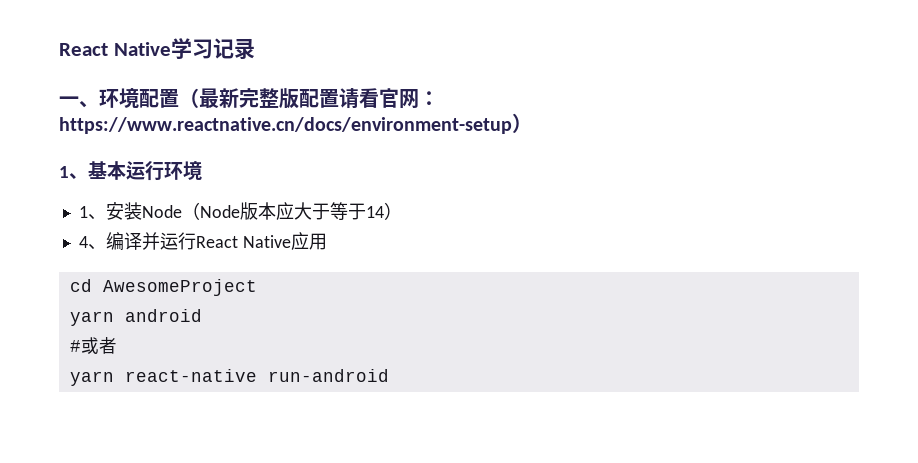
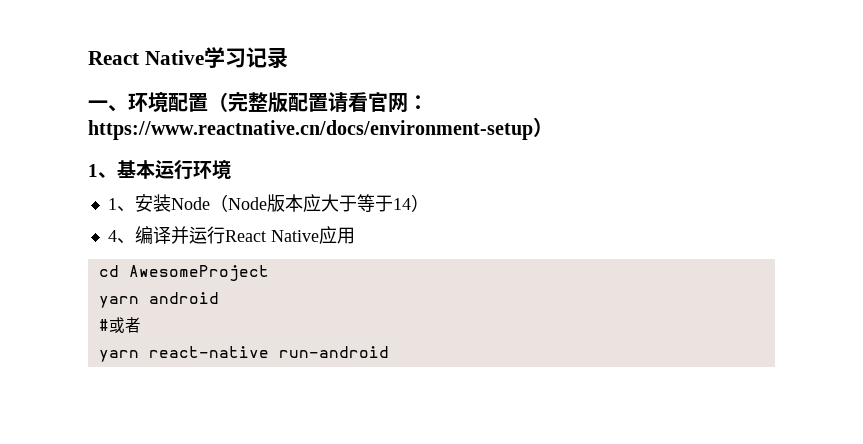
[199,88,239,108] 最新 -> (228, 102) none

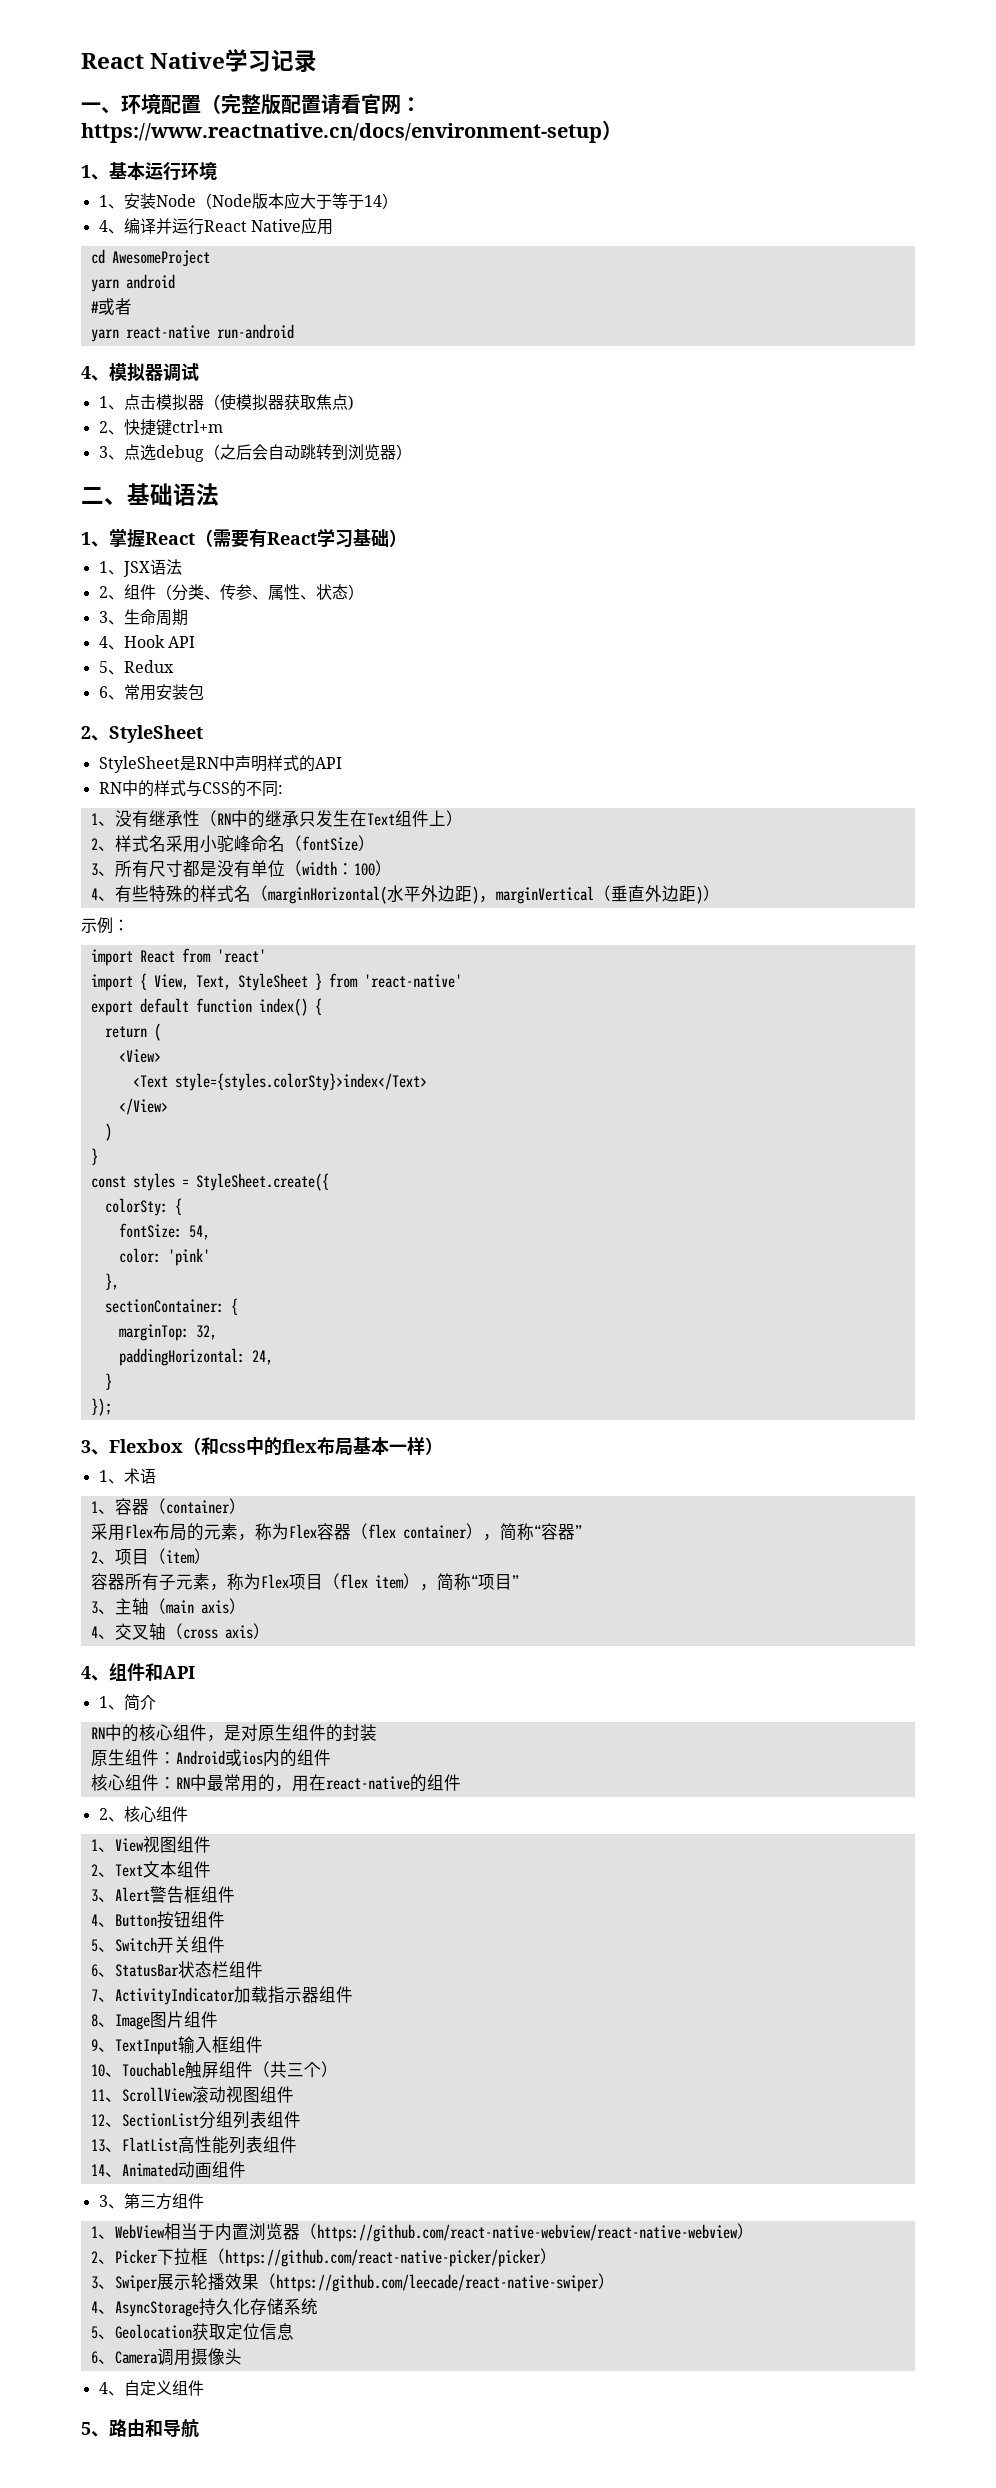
(389, 352) none -> [81,363,199,382] [98,394,354,411] [98,419,223,436] [98,444,412,462] [81,483,219,506] [81,528,407,548] [98,559,182,577] [98,584,364,601] [98,609,188,626] [98,635,195,650] [98,660,174,675] [98,684,204,701] [81,725,203,743] [98,755,342,773] [98,780,283,797] [90,810,463,828] [90,835,375,853] [90,860,392,878] [90,885,720,904] [81,917,129,934] [90,948,266,966] [90,973,462,991] [90,998,322,1016] [104,1023,161,1041] [118,1049,161,1063] [132,1073,427,1091] [118,1098,168,1115] [104,1123,112,1141] [90,1148,98,1165] [90,1173,329,1191] [104,1198,182,1216] [118,1223,210,1240] [118,1248,210,1266] [104,1273,119,1290] [104,1298,238,1315] [118,1324,217,1341] [118,1348,273,1366] [104,1373,112,1390] [90,1398,112,1416] [81,1437,443,1456] [98,1468,156,1484] [90,1498,246,1515] [90,1523,582,1541] [90,1548,211,1565] [90,1573,519,1591] [90,1598,246,1615] [90,1623,270,1640] [81,1663,195,1681] [98,1694,156,1711] [90,1724,377,1742] [90,1749,331,1767] [90,1774,461,1792] [98,1806,188,1822] [90,1836,211,1853] [90,1861,211,1878] [90,1886,235,1903] [90,1911,225,1929] [90,1936,225,1953] [90,1961,263,1978] [90,1986,353,2005] [90,2011,218,2030] [90,2036,263,2055] [90,2061,338,2079] [90,2086,294,2103] [90,2111,301,2129] [90,2136,297,2154] [90,2161,246,2178] [98,2193,204,2210] [90,2223,754,2242] [90,2248,557,2267] [90,2273,615,2292] [90,2298,318,2317] [90,2323,294,2341] [90,2348,242,2366] [98,2380,204,2396] [81,2419,199,2438] // 4、模拟器调试 // 1、点击模拟器（使模拟器获取焦点) // 2、快捷键ctrl+m // 3、点选debug（之后会自动跳转到浏览器） // 二、基础语法 // 1、掌握React（需要有React学习基础） // 1、JSX语法 // 2、组件（分类、传参、属性、状态） // 3、生命周期 // 4、Hook API // 5、Redux // 6、常用安装包 // 2、StyleSheet // StyleSheet是RN中声明样式的API // RN中的样式与CSS的不同: // 1、没有继承性（RN中的继承只发生在Text组件上） // 2、样式名采用小驼峰命名（fontSize） // 3、所有尺寸都是没有单位（width：100） // 4、有些特殊的样式名（marginHorizontal(水平外边距)，marginVertical（垂直外边距)） // 示例： // import React from 'react' // import { View, Text, StyleSheet } from 'react-native' // export default function index() { // return ( // <View> // <Text style={styles.colorSty}>index</Text> // </View> // ) // } // const styles = StyleSheet.create({ // colorSty: { // fontSize: 54, // color: 'pink' // }, // sectionContainer: { // marginTop: 32, // paddingHorizontal: 24, // } // }); // 3、Flexbox（和css中的flex布局基本一样） // 1、术语 // 1、容器（container） // 采用Flex布局的元素，称为Flex容器（flex container），简称“容器” // 2、项目（item） // 容器所有子元素，称为Flex项目（flex item），简称“项目” // 3、主轴（main axis） // 4、交叉轴（cross axis） // 4、组件和API // 1、简介 // RN中的核心组件，是对原生组件的封装 // 原生组件：Android或ios内的组件 // 核心组件：RN中最常用的，用在react-native的组件 // 2、核心组件 // 1、View视图组件 // 2、Text文本组件 // 3、Alert警告框组件 // 4、Button按钮组件 // 5、Switch开关组件 // 6、StatusBar状态栏组件 // 7、ActivityIndicator加载指示器组件 // 8、Image图片组件 // 9、TextInput输入框组件 // 10、Touchable触屏组件（共三个） // 11、ScrollView滚动视图组件 // 12、SectionList分组列表组件 // 13、FlatList高性能列表组件 // 14、Animated动画组件 // 3、第三方组件 // 1、WebView相当于内置浏览器（https://github.com/react-native-webview/react-native-webview） // 2、Picker下拉框（https://github.com/react-native-picker/picker） // 3、Swiper展示轮播效果（https://github.com/leecade/react-native-swiper） // 4、AsyncStorage持久化存储系统 // 5、Geolocation获取定位信息 // 6、Camera调用摄像头 // 4、自定义组件 // 5、路由和导航

